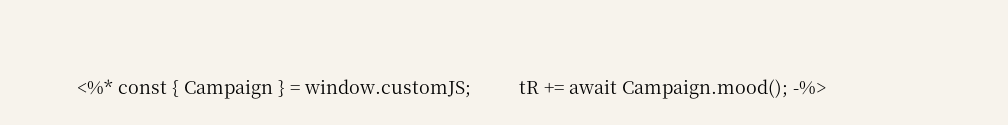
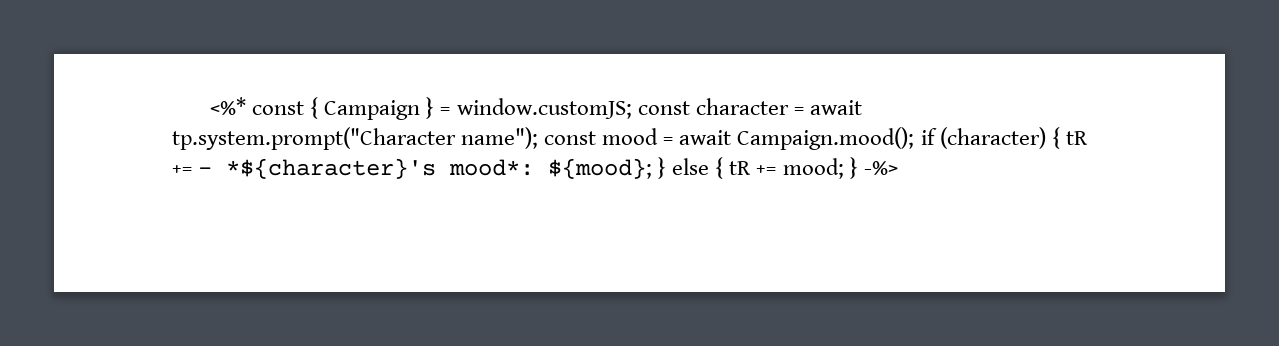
[519,79,788,99] tR += await Campaign.mood(); -> [637,98,862,115] [172,127,1088,150] [172,157,858,179] const character = await tp.system.prompt("Character name"); const mood = await Campaign.mood(); if (character) { tR += - *${character}'s mood*: ${mood}; } else { tR += mood; }

